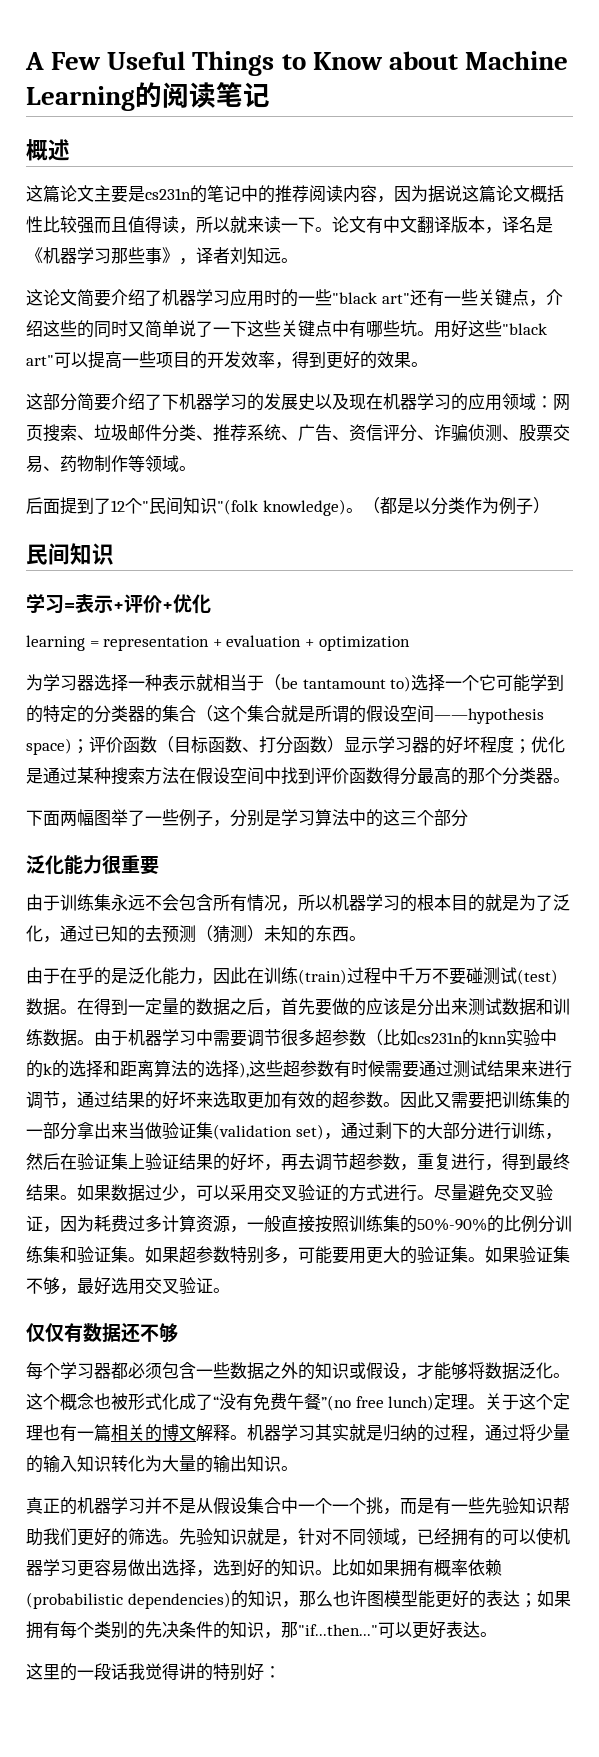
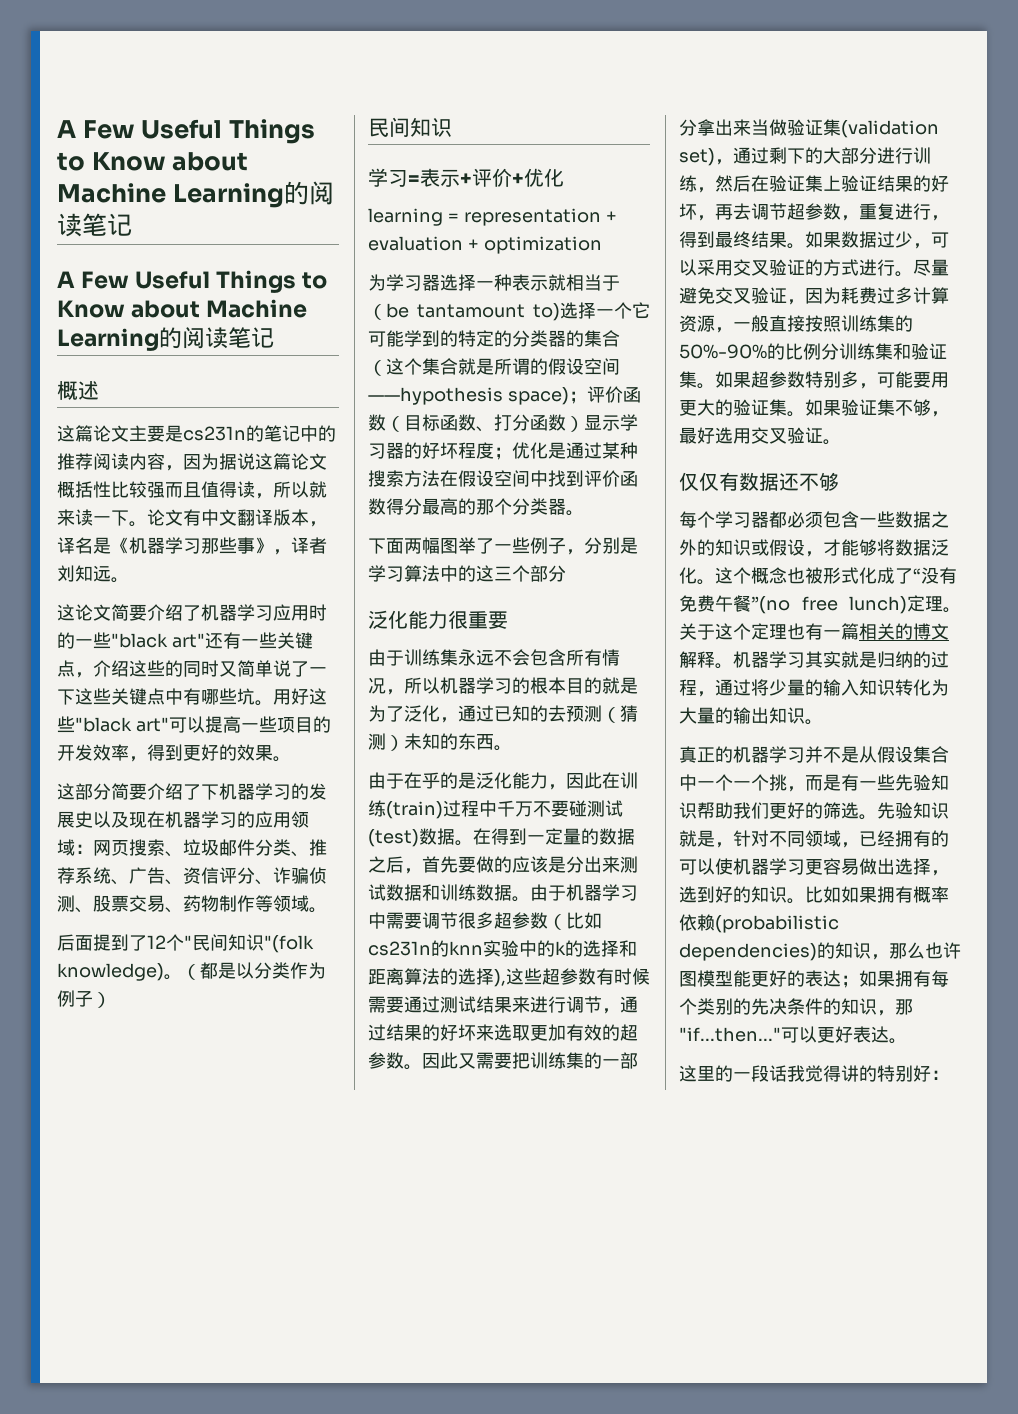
(270, 95) none -> [57,270,328,293] [57,299,308,318] [57,327,274,351] // A Few Useful Things to Know about Machine Learning的阅读笔记

